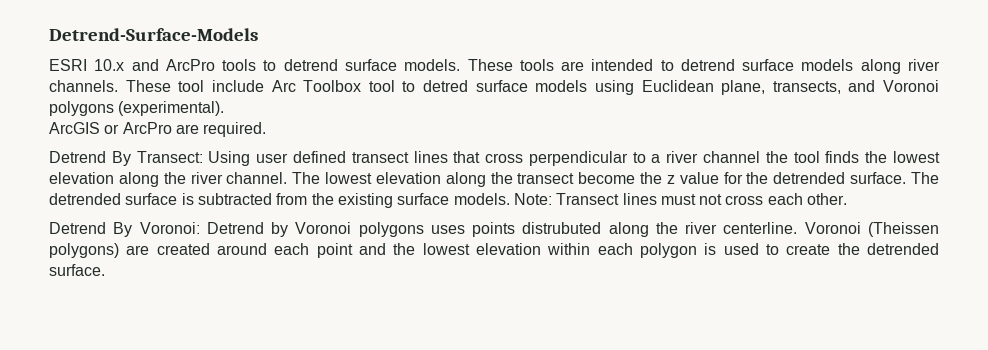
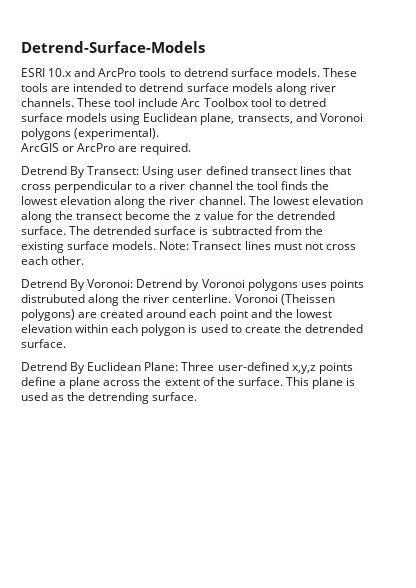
(105, 270) none -> [21,362,353,374] [21,377,356,389] [21,392,198,404] // Detrend By Euclidean Plane: Three user-defined x,y,z points define a plane across the extent of the surface. This plane is used as the detrending surface.

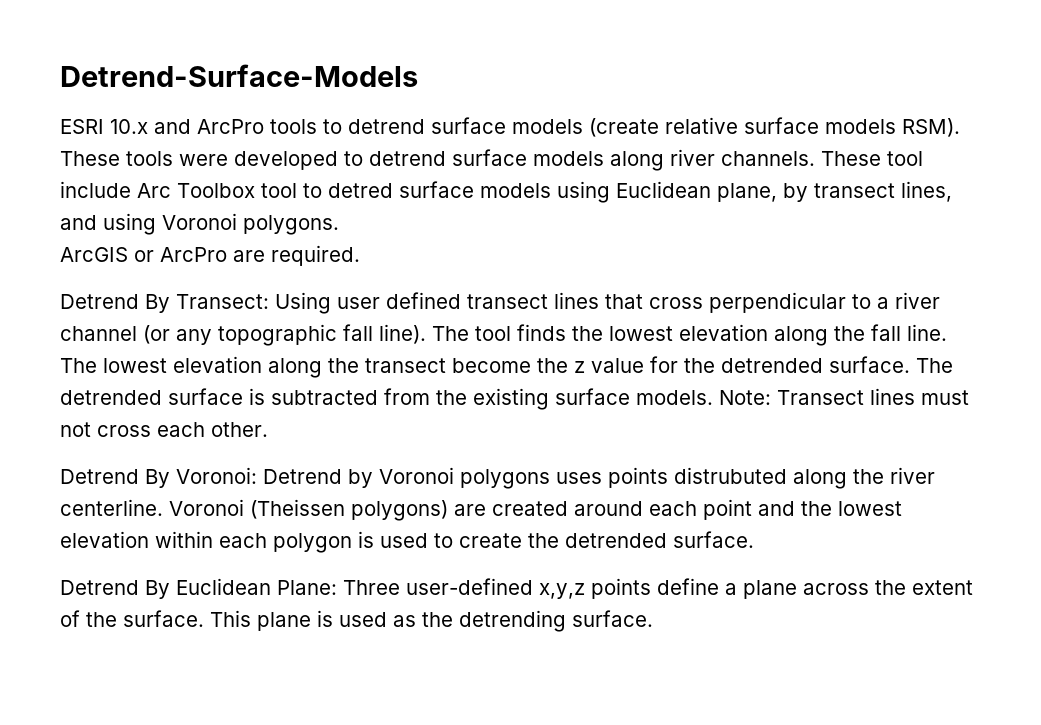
[275,68,357,77] [21,83,123,92] models. These tools are intended -> [512,117,960,137] [60,151,338,170] models (create relative surface models RSM). These tools were developed
[237,113,363,124] [21,128,160,140] transects, and Voronoi polygons (experimental). -> [783,181,952,202] [60,213,339,235] by transect lines, and using Voronoi polygons.
[235,181,254,190] the -> [143,324,469,346] (or any topographic fall line). The
[169,196,246,205] river channel. -> [871,324,947,341] fall line.

